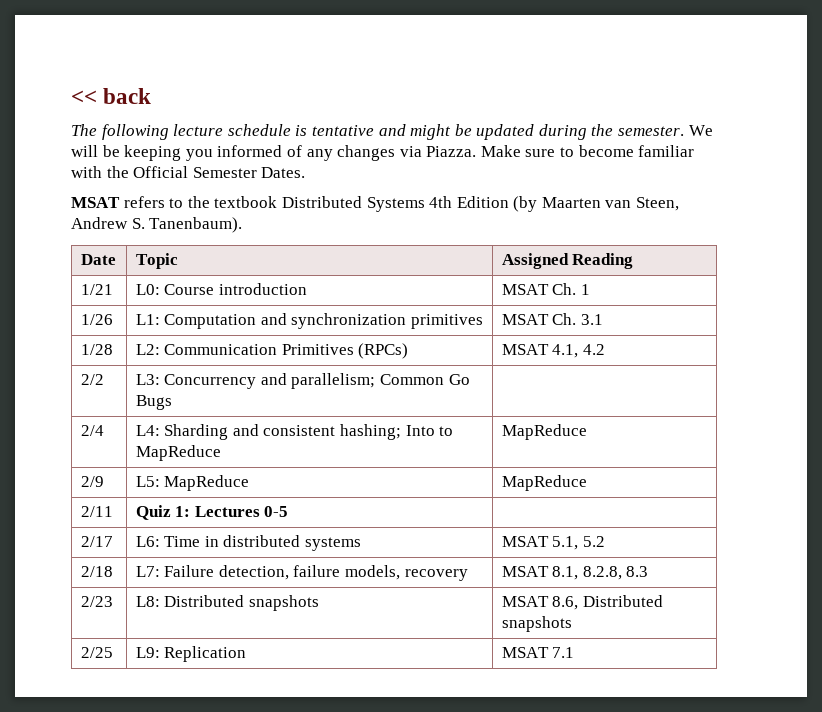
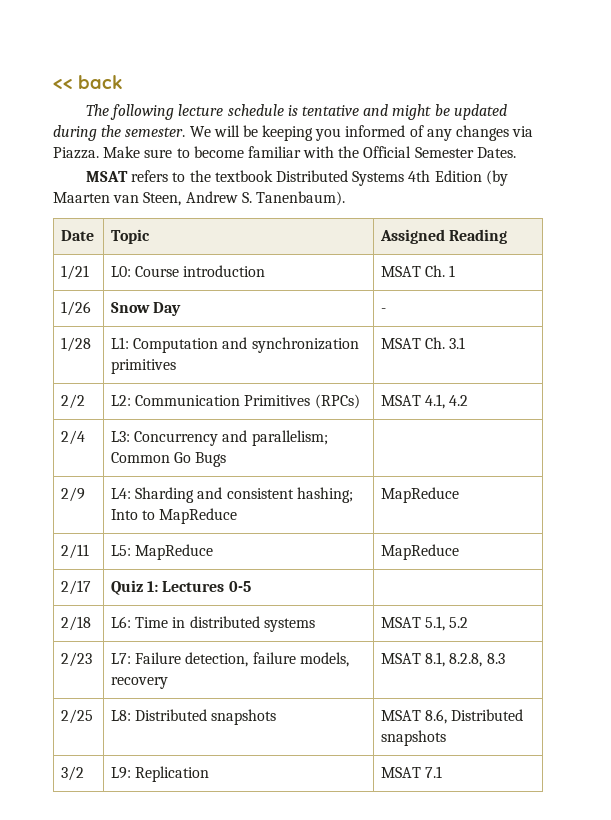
(113, 319) none -> [111,302,182,316] [381,308,387,313] [61,337,92,352] | Snow Day | - // 1/28
[80,344,113,355] 1/28 -> [61,394,86,409] 2/2
[80,374,104,385] 2/2 -> [61,430,86,445] 2/4
[80,425,104,436] 2/4 -> [61,487,86,502] 2/9
[80,476,104,487] 2/9 -> [61,544,90,559] 2/11
[80,506,113,517] 2/11 -> [61,580,92,595] 2/17
[80,536,113,547] 2/17 -> [61,616,92,631] 2/18
[80,566,113,577] 2/18 -> [61,652,93,667] 2/23
[80,596,113,607] 2/23 -> [61,709,94,724] 2/25
[80,647,113,658] 2/25 -> [61,766,85,781] 3/2

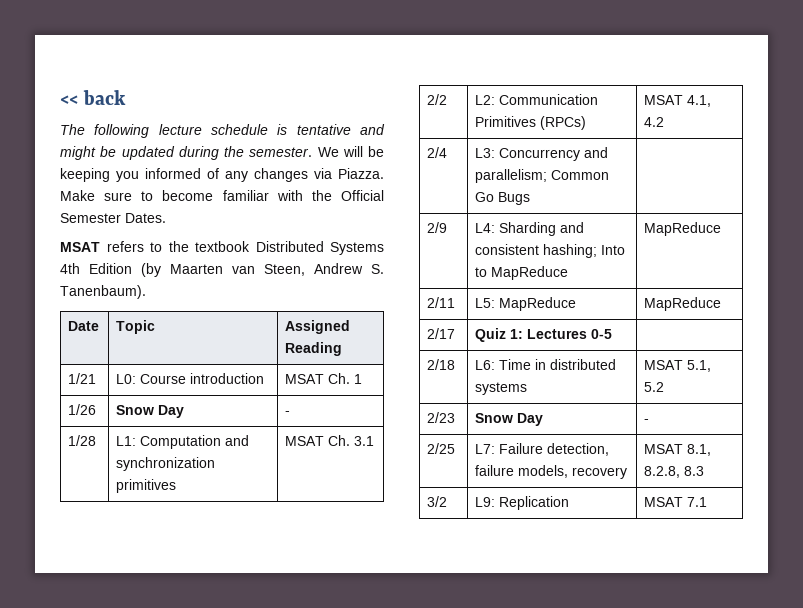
(93, 659) none -> [475,413,544,426] [644,419,650,423] [427,443,456,454] | Snow Day | - // 2/25
[61,709,94,724] [111,709,277,725] [381,709,524,724] [381,730,447,746] // 2/25 | L8: Distributed snapshots | MSAT 8.6, Distributed snapshots -> (705, 471) none

